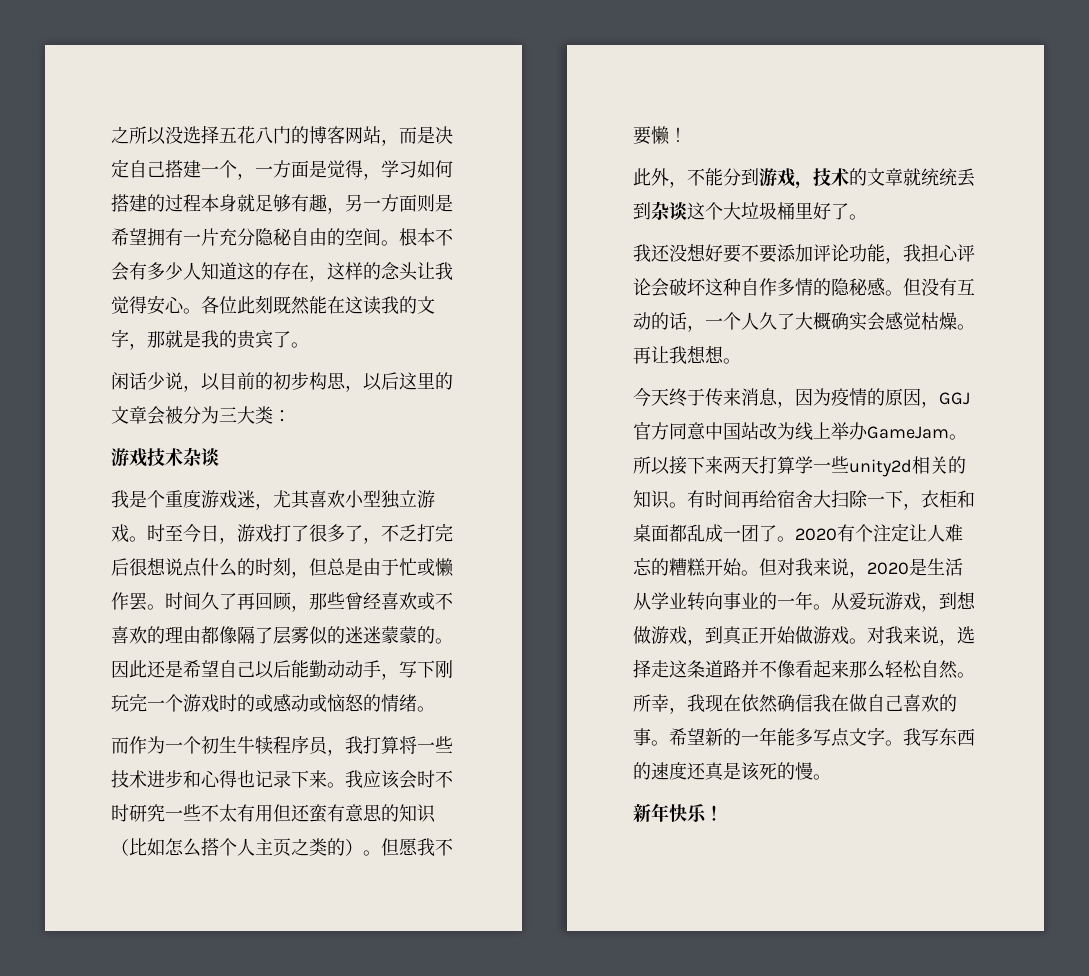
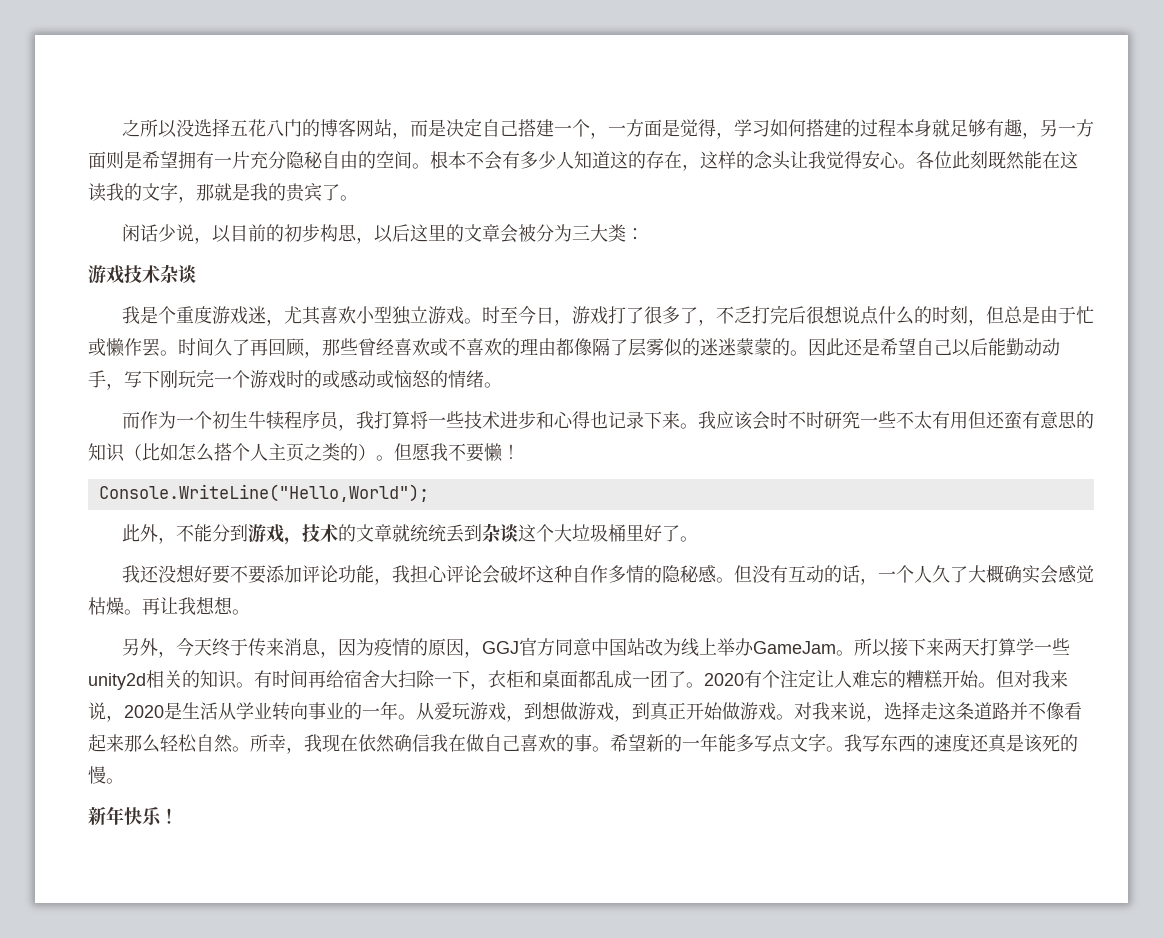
(687, 134) none -> [98,484,429,502] // Console.WriteLine("Hello,World");
(741, 361) none -> [121,638,176,658] 另外，

